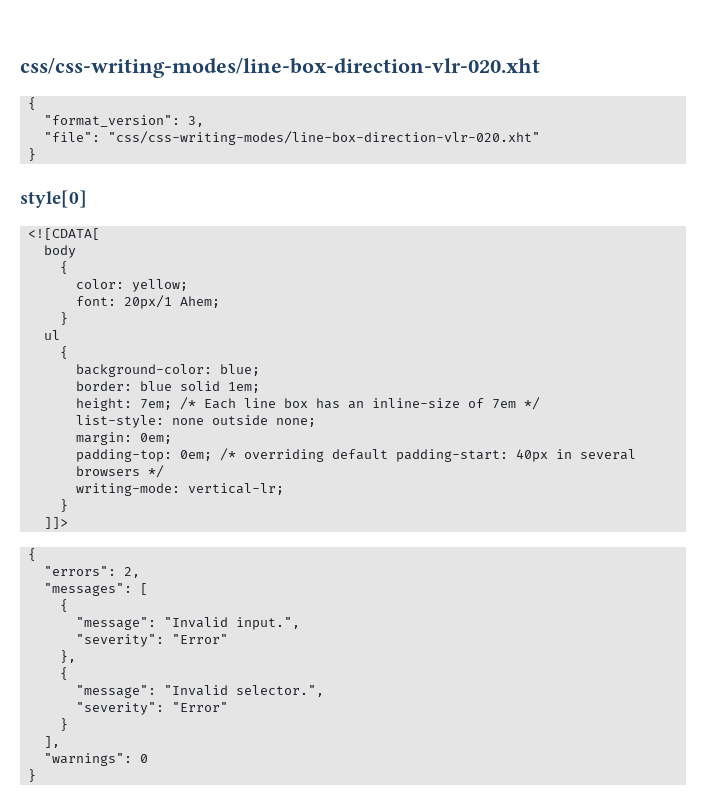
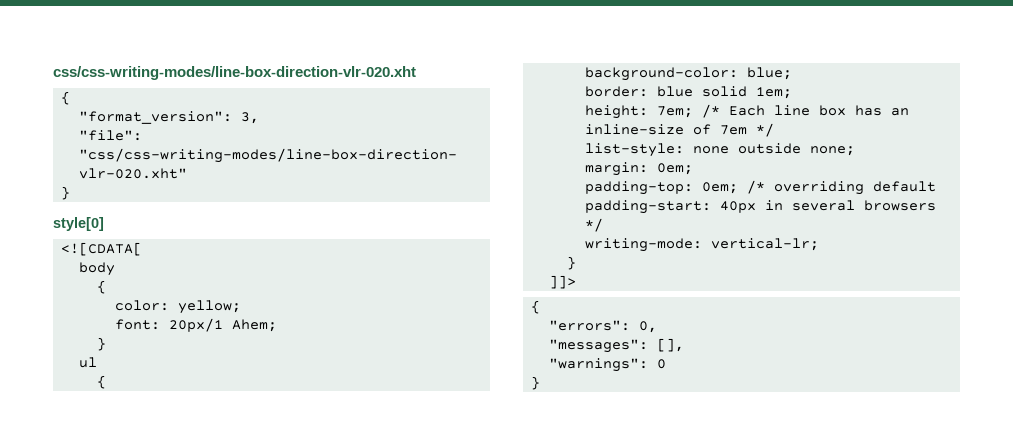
[124,567,141,578] 2, -> [638,321,657,333] 0,
[140,583,149,595] [60,599,69,612] [76,617,301,630] [76,634,229,647] [60,650,77,663] [60,667,69,680] [76,685,325,698] [76,702,229,715] [60,718,69,731] [44,736,61,748] [ // { // "message": "Invalid input.", // "severity": "Error" // }, // { // "message": "Invalid selector.", // "severity": "Error" // } // ], -> [656,338,684,352] [],

